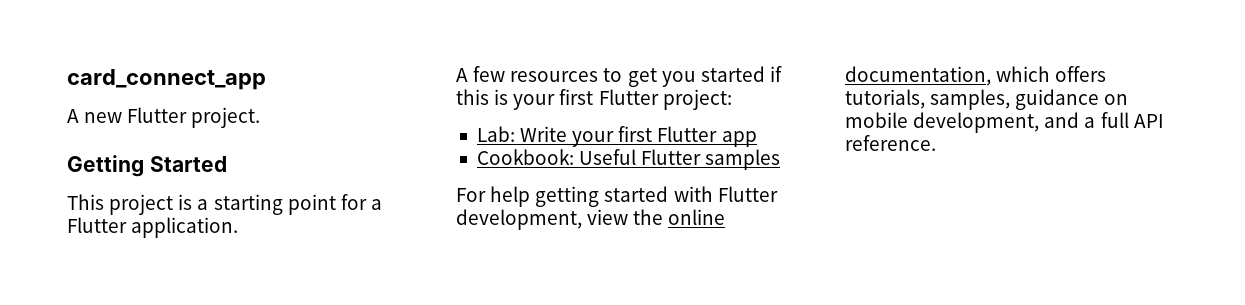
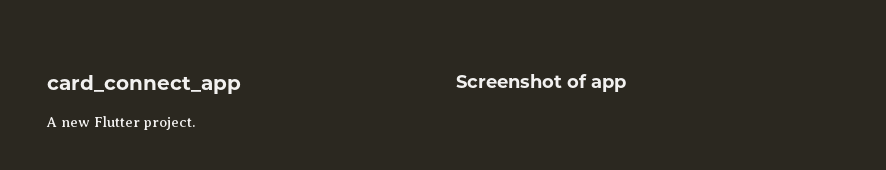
[67,155,227,177] [67,194,382,215] [67,217,239,238] [456,66,782,87] [456,89,732,110] [476,126,757,147] [476,149,781,170] [456,186,778,207] [456,209,726,230] [845,66,1107,86] [845,89,1129,110] [845,112,1164,133] [845,135,936,151] Getting Started // This project is a starting point for a Flutter application. // A few resources to get you started if this is your first Flutter project: // Lab: Write your first Flutter app // Cookbook: Useful Flutter samples // For help getting started with Flutter development, view the online documentation, which offers tutorials, samples, guidance on mobile development, and a full API reference. -> [456,74,626,92] Screenshot of app

